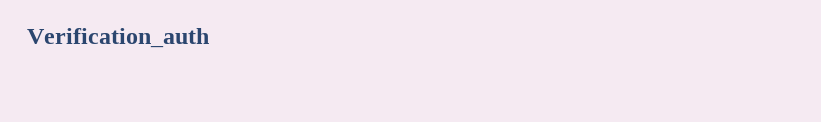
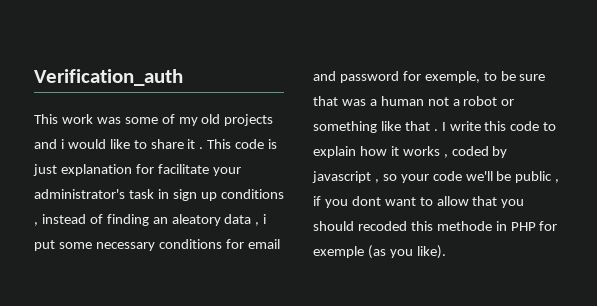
(209, 38) none -> [34,114,274,126] [34,139,278,149] [33,164,241,176] [34,189,284,201] [34,214,267,226] [34,239,280,251] [313,71,546,83] [313,96,515,106] [313,121,557,133] [313,146,508,158] [312,171,560,183] [313,196,525,208] [313,221,558,231] [313,245,446,259] // This work was some of my old projects and i would like to share it . This code is just explanation for facilitate your administrator's task in sign up conditions , instead of finding an aleatory data , i put some necessary conditions for email and password for exemple, to be sure that was a human not a robot or something like that . I write this code to explain how it works , coded by javascript , so your code we'll be public , if you dont want to allow that you should recoded this methode in PHP for exemple (as you like).

